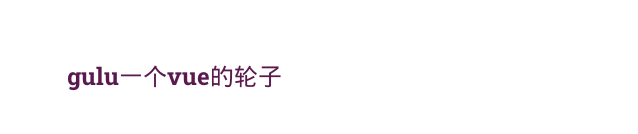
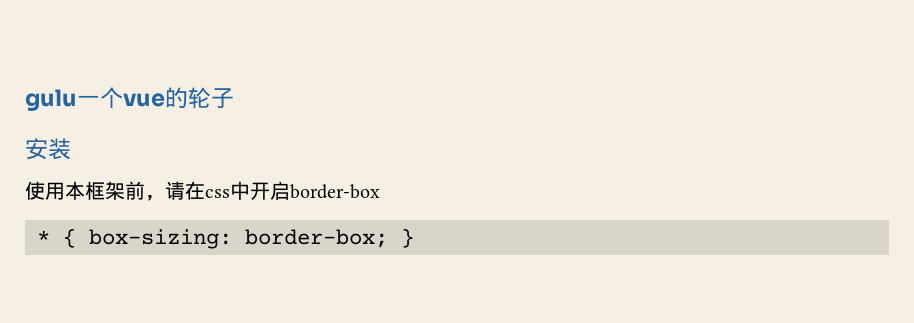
(282, 77) none -> [25,138,71,160] [25,181,380,201] [37,228,414,249] // 安装 // 使用本框架前，请在css中开启border-box // * { box-sizing: border-box; }

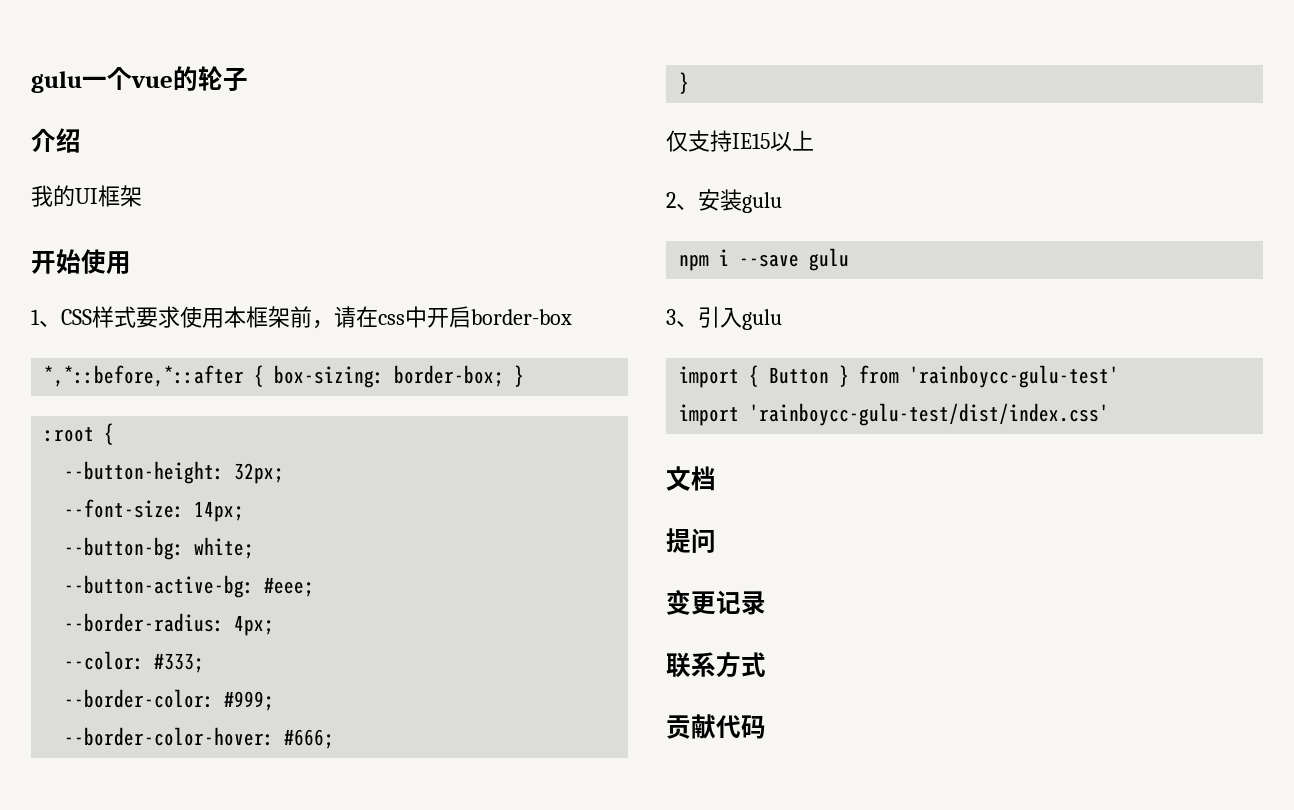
[25,138,71,160] 安装 // -> [31,128,81,153] [31,185,142,207] [31,249,131,274] [31,306,180,328] 介绍 // 我的UI框架 // 开始使用 // 1、CSS样式要求
[37,230,50,244] * -> [44,365,245,387] *,*::before,*::after
(414, 238) none -> [44,423,115,445] [64,461,285,484] [64,499,245,522] [64,537,255,560] [64,575,315,598] [64,613,275,636] [64,651,205,673] [64,689,275,711] [64,727,335,749] [679,72,690,94] [666,130,814,152] [666,189,782,213] [679,248,850,271] [666,306,782,330] [679,365,1120,388] [679,403,1110,426] [666,466,716,491] [666,528,716,553] [666,590,766,615] [666,652,766,678] [666,714,766,739] // :root { // --button-height: 32px; // --font-size: 14px; // --button-bg: white; // --button-active-bg: #eee; // --border-radius: 4px; // --color: #333; // --border-color: #999; // --border-color-hover: #666; // } // 仅支持IE15以上 // 2、安装gulu // npm i --save gulu // 3、引入gulu // import { Button } from 'rainboycc-gulu-test' // import 'rainboycc-gulu-test/dist/index.css' // 文档 // 提问 // 变更记录 // 联系方式 // 贡献代码

